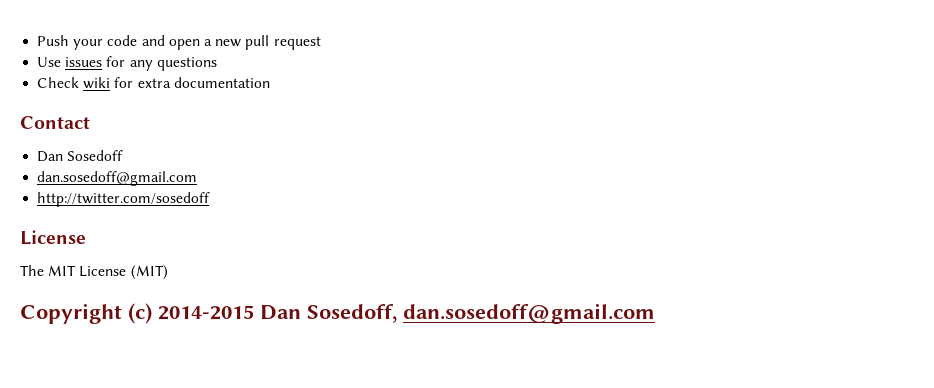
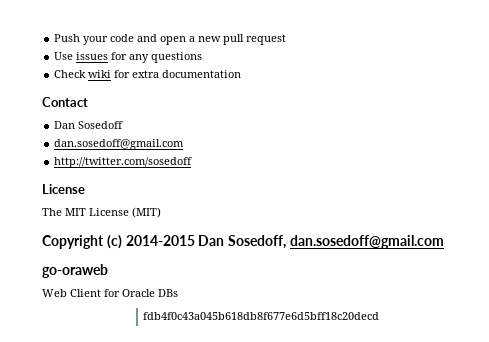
(655, 313) none -> [42,264,108,278] [42,289,178,297] [143,312,380,320] // go-oraweb // Web Client for Oracle DBs // fdb4f0c43a045b618db8f677e6d5bff18c20decd

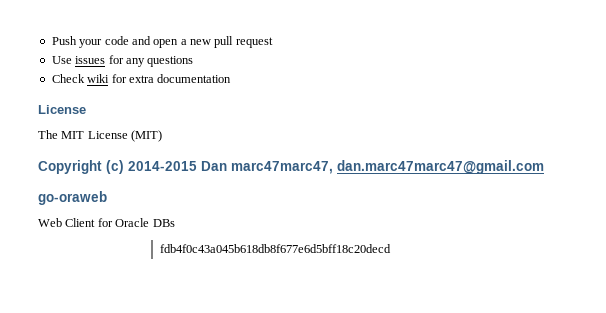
[42,97,88,107] [54,121,124,129] [54,139,185,150] [54,157,193,168] // Contact // Dan Sosedoff // dan.sosedoff@gmail.com // http://twitter.com/sosedoff -> (232, 78) none
[228,235,444,249] Sosedoff, dan.sosedoff@gmail.com -> [231,160,544,174] marc47marc47, dan.marc47marc47@gmail.com

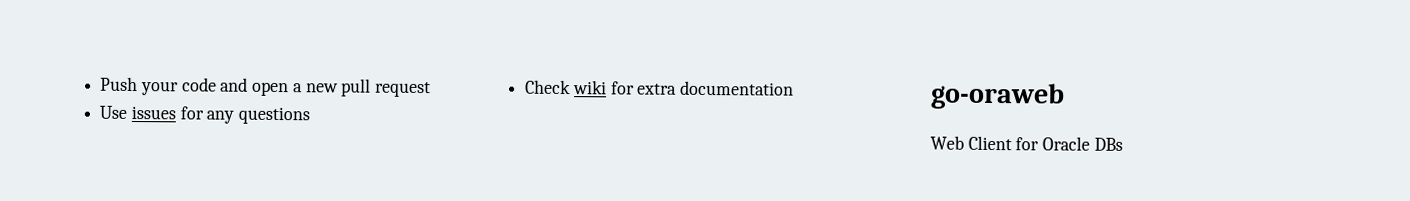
[38,105,86,114] [38,130,163,142] [38,160,544,174] // License // The MIT License (MIT) // Copyright (c) 2014-2015 Dan marc47marc47, dan.marc47marc47@gmail.com -> (795, 88) none
[159,244,391,253] // fdb4f0c43a045b618db8f677e6d5bff18c20decd -> (1123, 144) none

